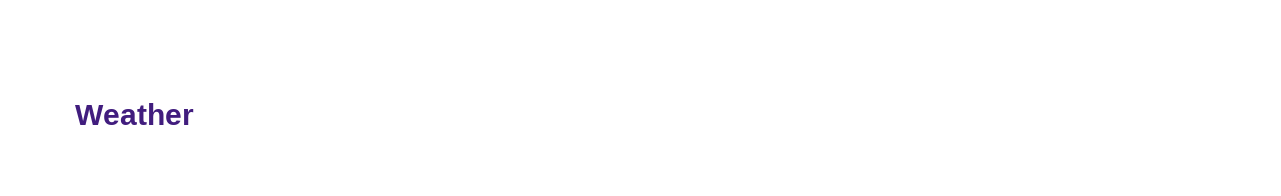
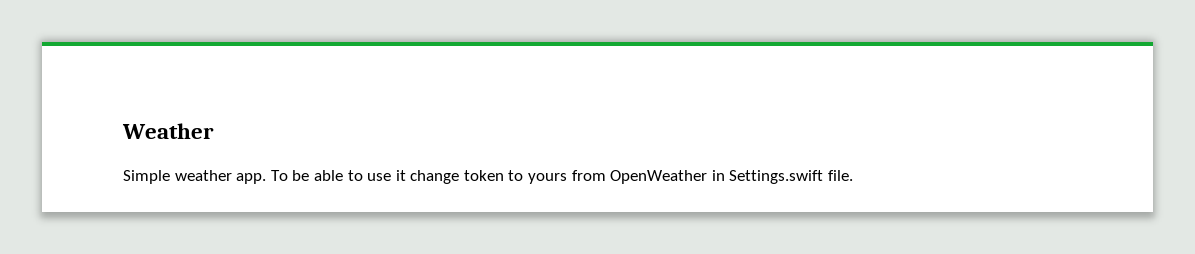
(194, 114) none -> [123,170,854,184] // Simple weather app. To be able to use it change token to yours from OpenWeather in Settings.swift file.

